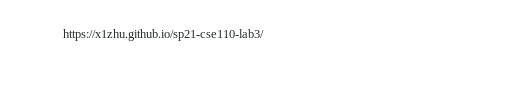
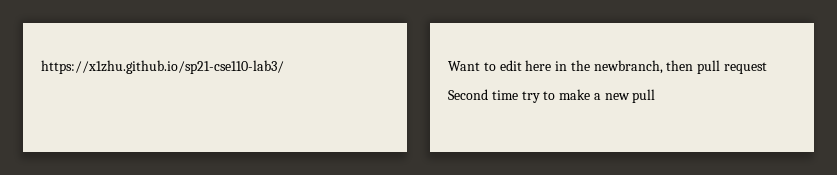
(264, 35) none -> [448,60,768,74] [448,89,656,103] // Want to edit here in the newbranch, then pull request // Second time try to make a new pull

